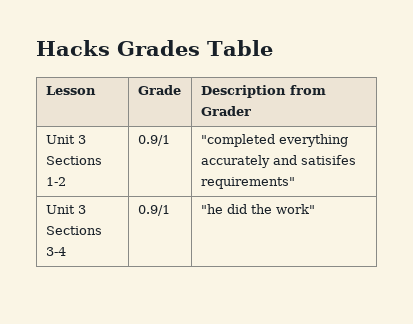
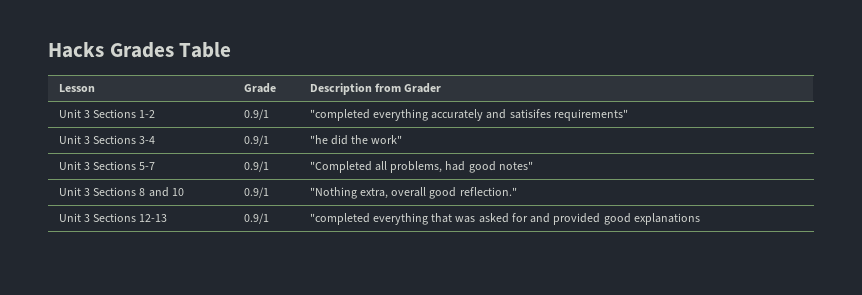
(315, 209) none -> [58,161,156,170] [243,161,269,172] [309,161,533,173] [58,187,184,197] [243,187,269,198] [309,187,517,199] [58,213,168,222] [243,213,269,224] [309,213,700,225] // Unit 3 Sections 5-7 | 0.9/1 | "Completed all problems, had good notes" // Unit 3 Sections 8 and 10 | 0.9/1 | "Nothing extra, overall good reflection." // Unit 3 Sections 12-13 | 0.9/1 | "completed everything that was asked for and provided good explanations

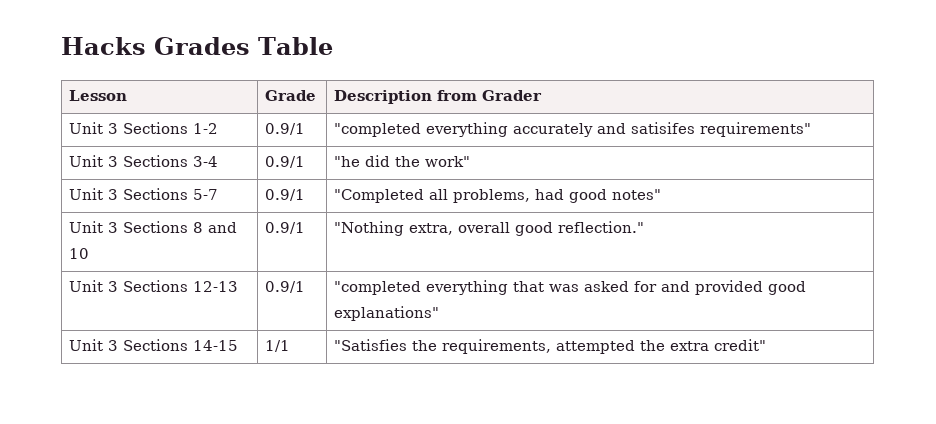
[633,213,700,225] explanations -> [334,306,440,321] [69,339,239,351] [265,340,291,352] [334,339,767,354] explanations" // Unit 3 Sections 14-15 | 1/1 | "Satisfies the requirements, attempted the extra credit"

